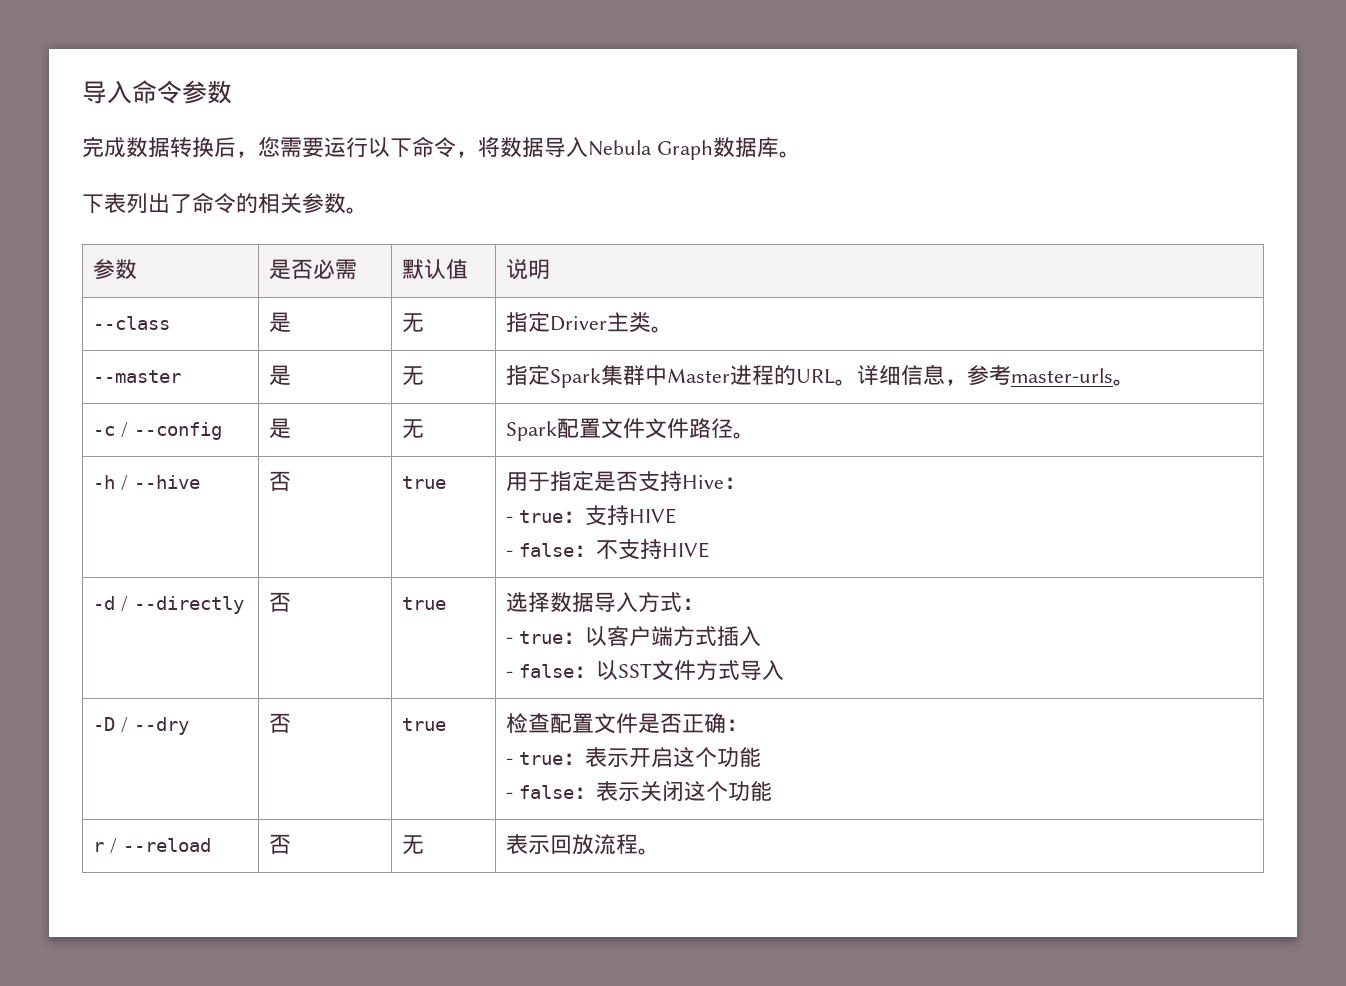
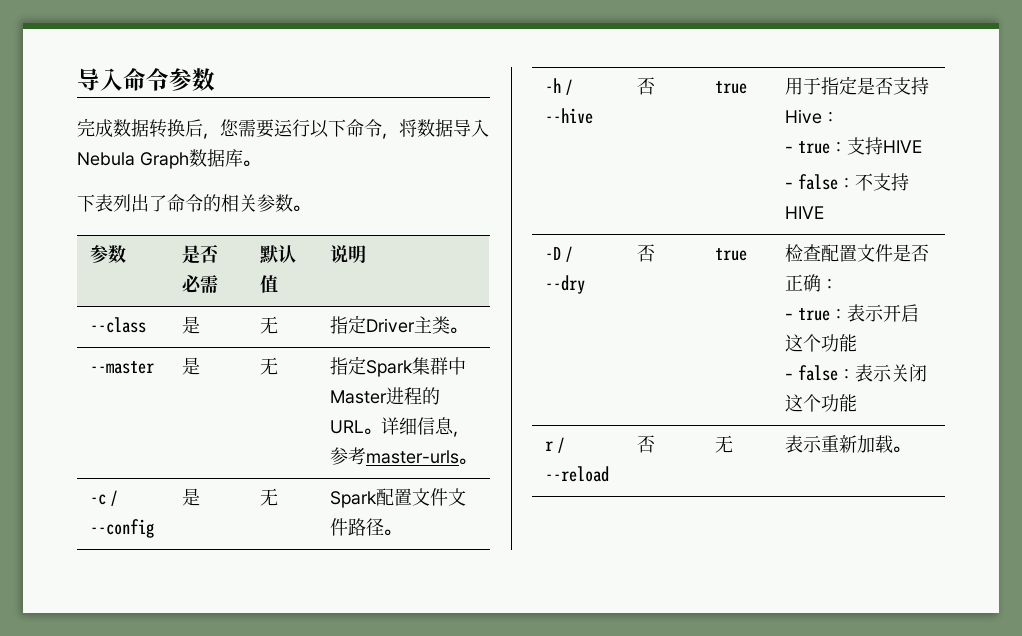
[93,596,244,614] [269,592,292,612] [402,597,447,610] [506,592,705,613] [506,626,762,647] [506,660,785,681] // -d / --directly | 否 | true | 选择数据导入方式： // - true：以客户端方式插入 // - false：以SST文件方式导入 -> (825, 212) none
[550,834,639,855] 回放流程 -> [821,435,894,453] 重新加载

